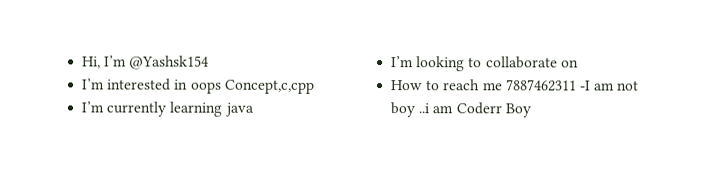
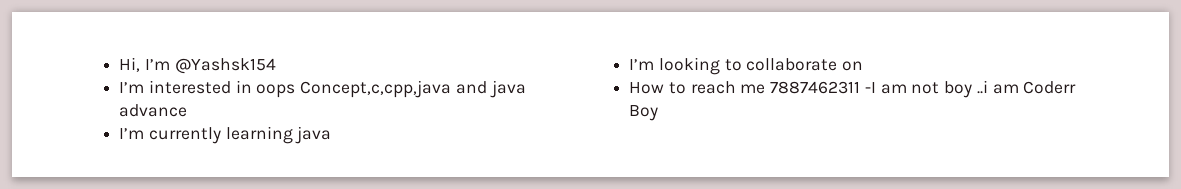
[223,79,315,94] Concept,c,cpp -> [300,80,526,98] [119,104,188,117] Concept,c,cpp,java and java advance

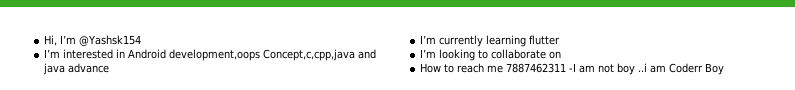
[256,84,296,98] oops -> [128,49,261,61] Android development,oops
[295,126,332,144] java -> [529,35,561,45] flutter

